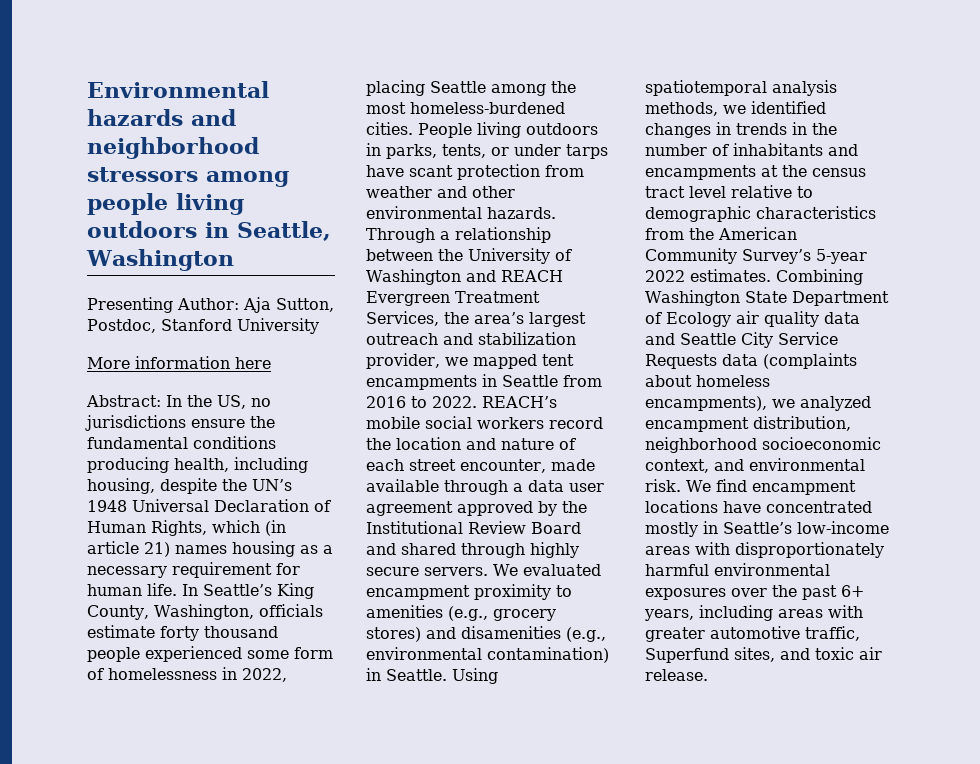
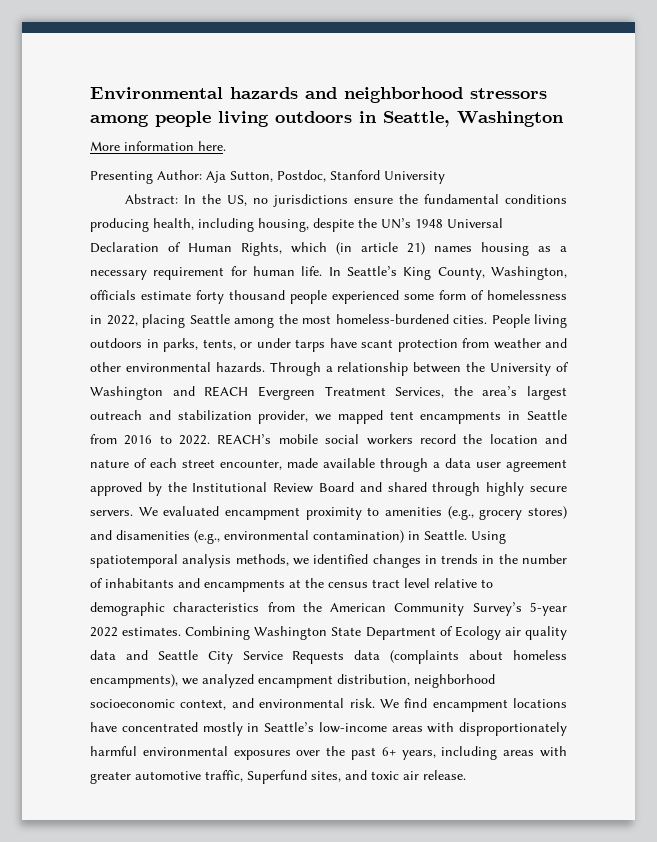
(234, 260) none -> [90,141,226,151] // More information here.
[87,356,271,369] // More information here -> (445, 177) none

